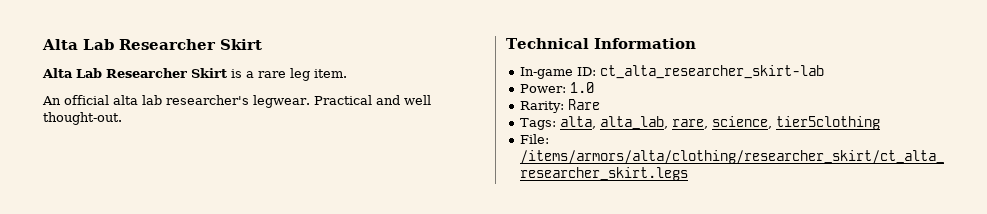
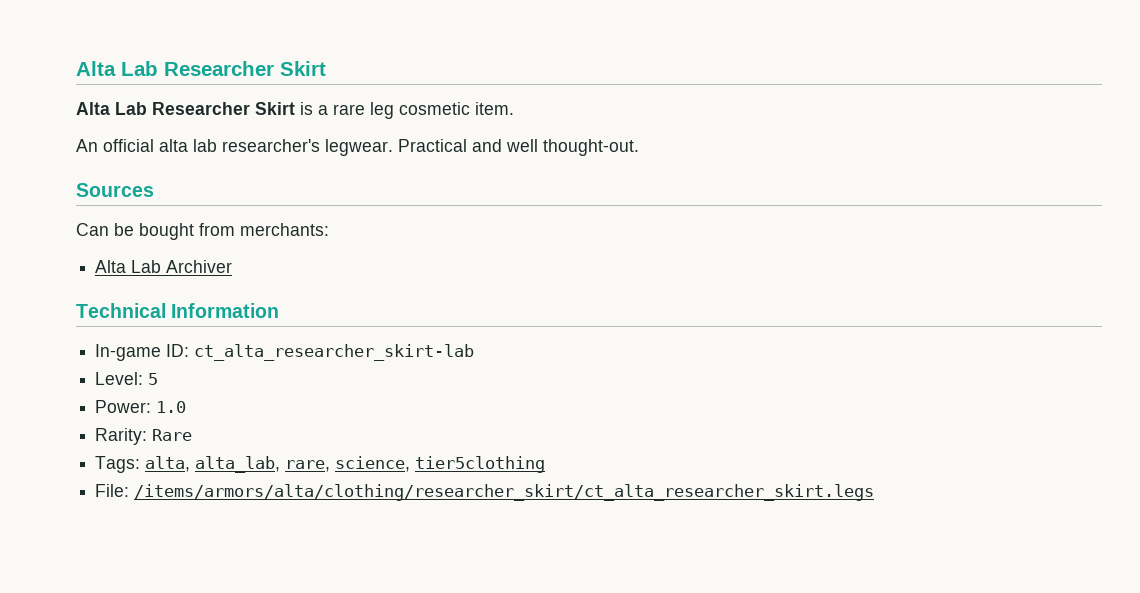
(310, 74) none -> [399,102,470,115] cosmetic
(122, 118) none -> [76,183,154,197] [76,223,329,240] [95,260,233,273] // Sources // Can be bought from merchants: // Alta Lab Archiver
(825, 72) none -> [95,372,159,385] // Level: 5

